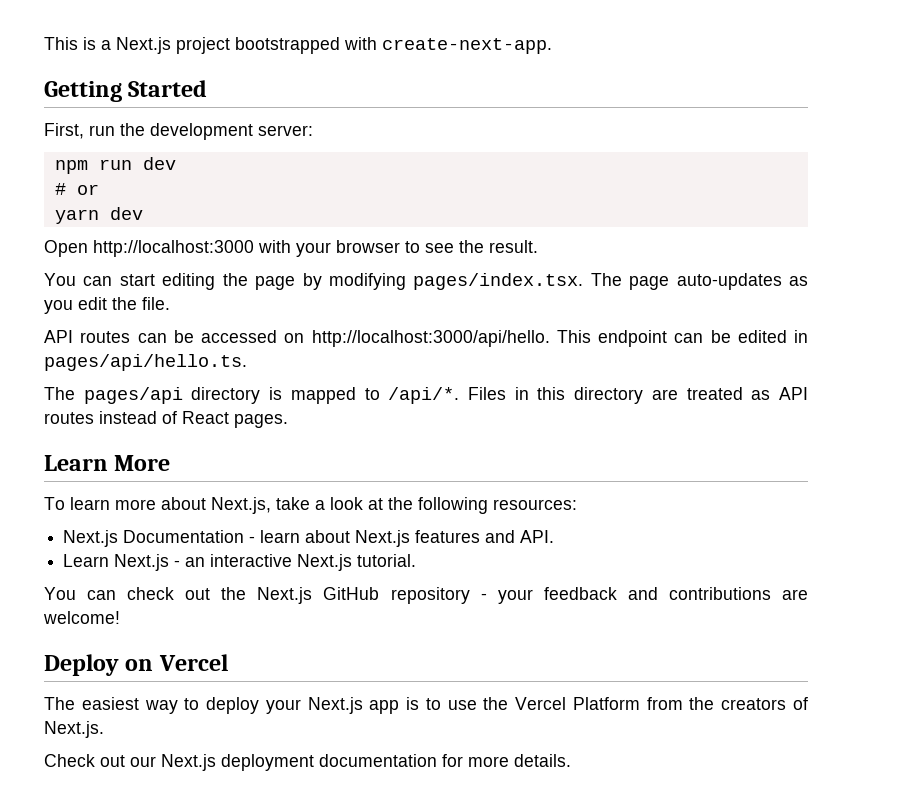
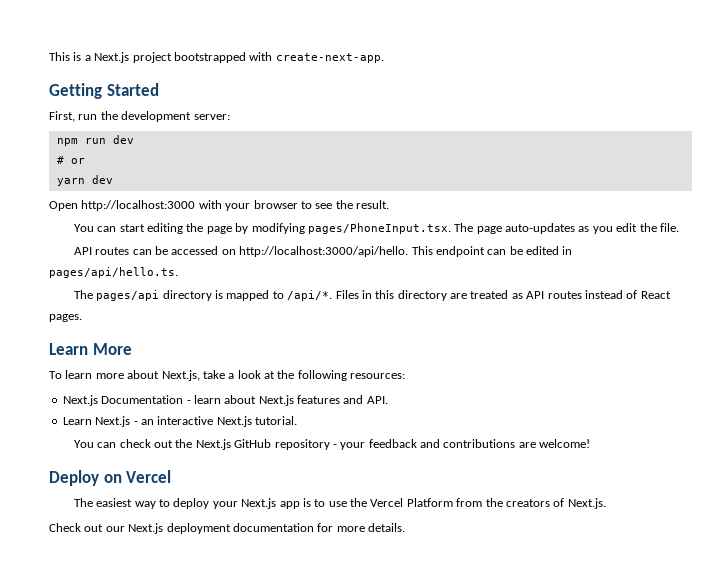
[413,273,584,290] pages/index.tsx. -> [307,223,451,234] pages/PhoneInput.tsx.

